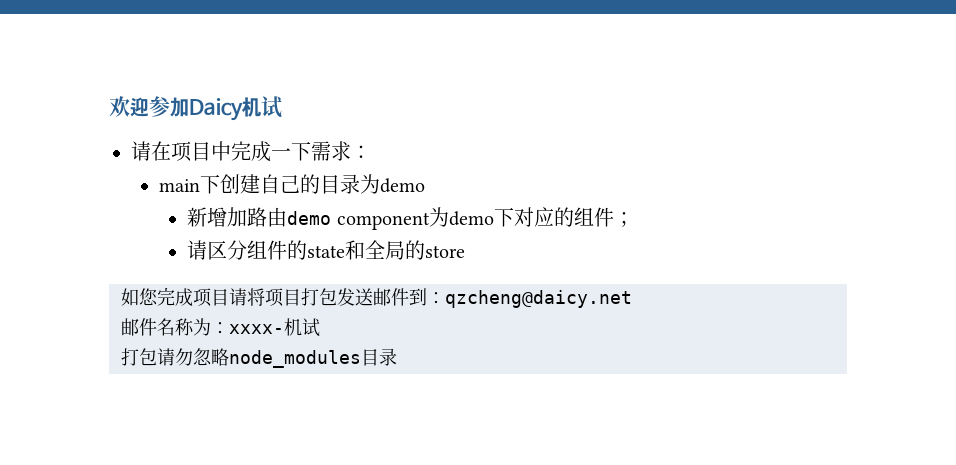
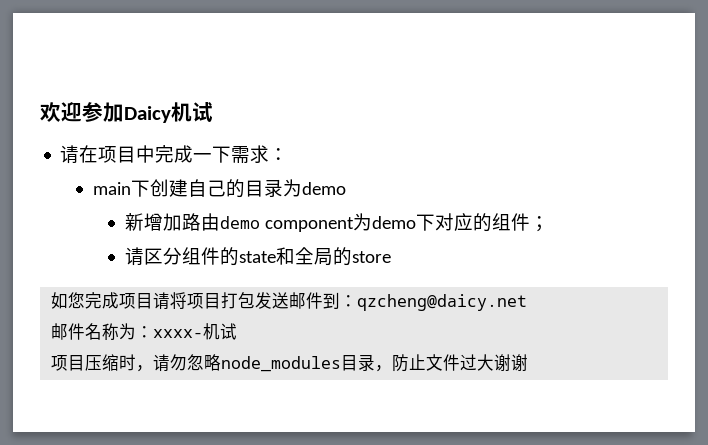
[121,348,157,366] 打包 -> [51,354,154,372] 项目压缩时，
(397, 357) none -> [375,354,529,372] ，防止文件过大谢谢

